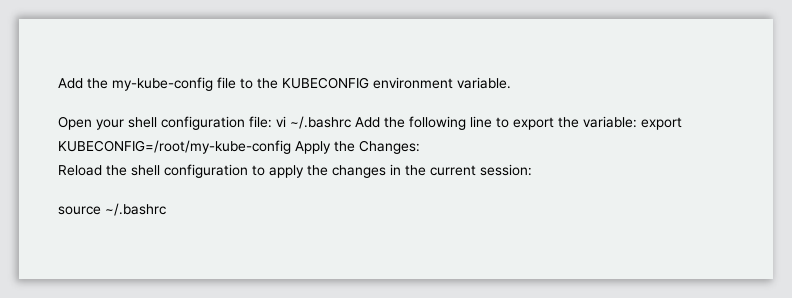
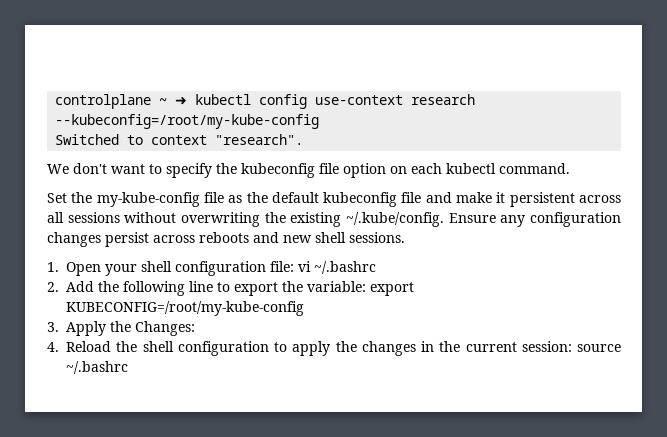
[58,77,511,91] Add the my-kube-config file to the KUBECONFIG environment variable. // -> [55,94,476,109] [55,114,320,129] [55,134,304,145] [47,163,570,178] [47,192,622,207] [47,212,621,227] [47,232,405,247] [47,262,59,272] controlplane ~ ➜ kubectl config use-context research --kubeconfig=/root/my-kube-config // Switched to context "research". // We don't want to specify the kubeconfig file option on each kubectl command. // Set the my-kube-config file as the default kubeconfig file and make it persistent across all sessions without overwriting the existing ~/.kube/config. Ensure any configuration changes persist across reboots and new shell sessions. // 1.
(351, 122) none -> [47,282,59,292] // 2.
(291, 147) none -> [47,322,59,332] // 3.
(420, 147) none -> [47,342,59,352] 4.
(532, 170) // -> (572, 346) none

